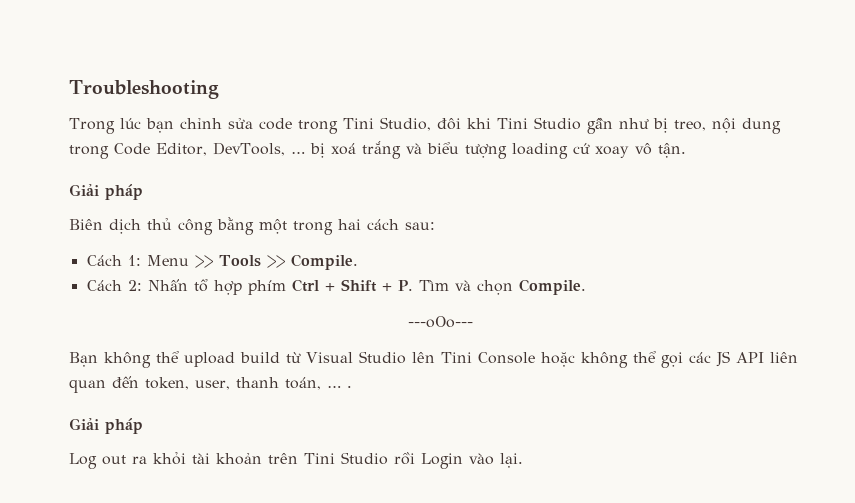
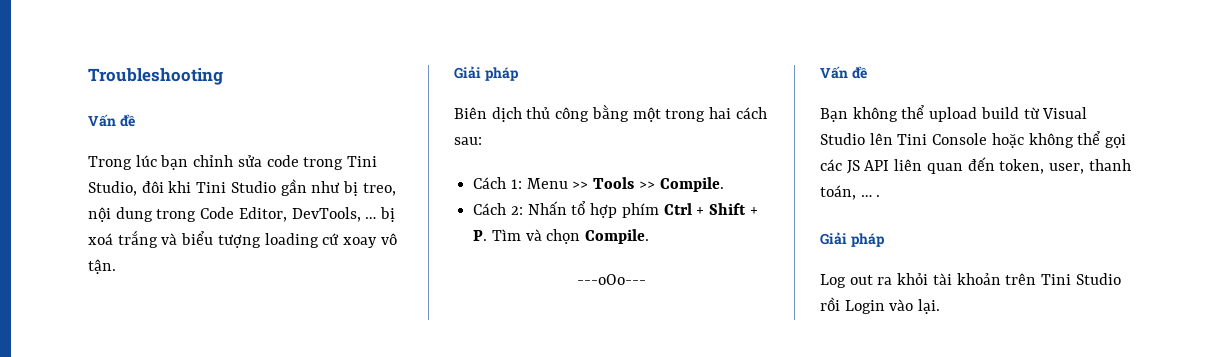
(219, 89) none -> [88,114,135,127] // Vấn đề
(473, 322) none -> [820,66,867,79] // Vấn đề

